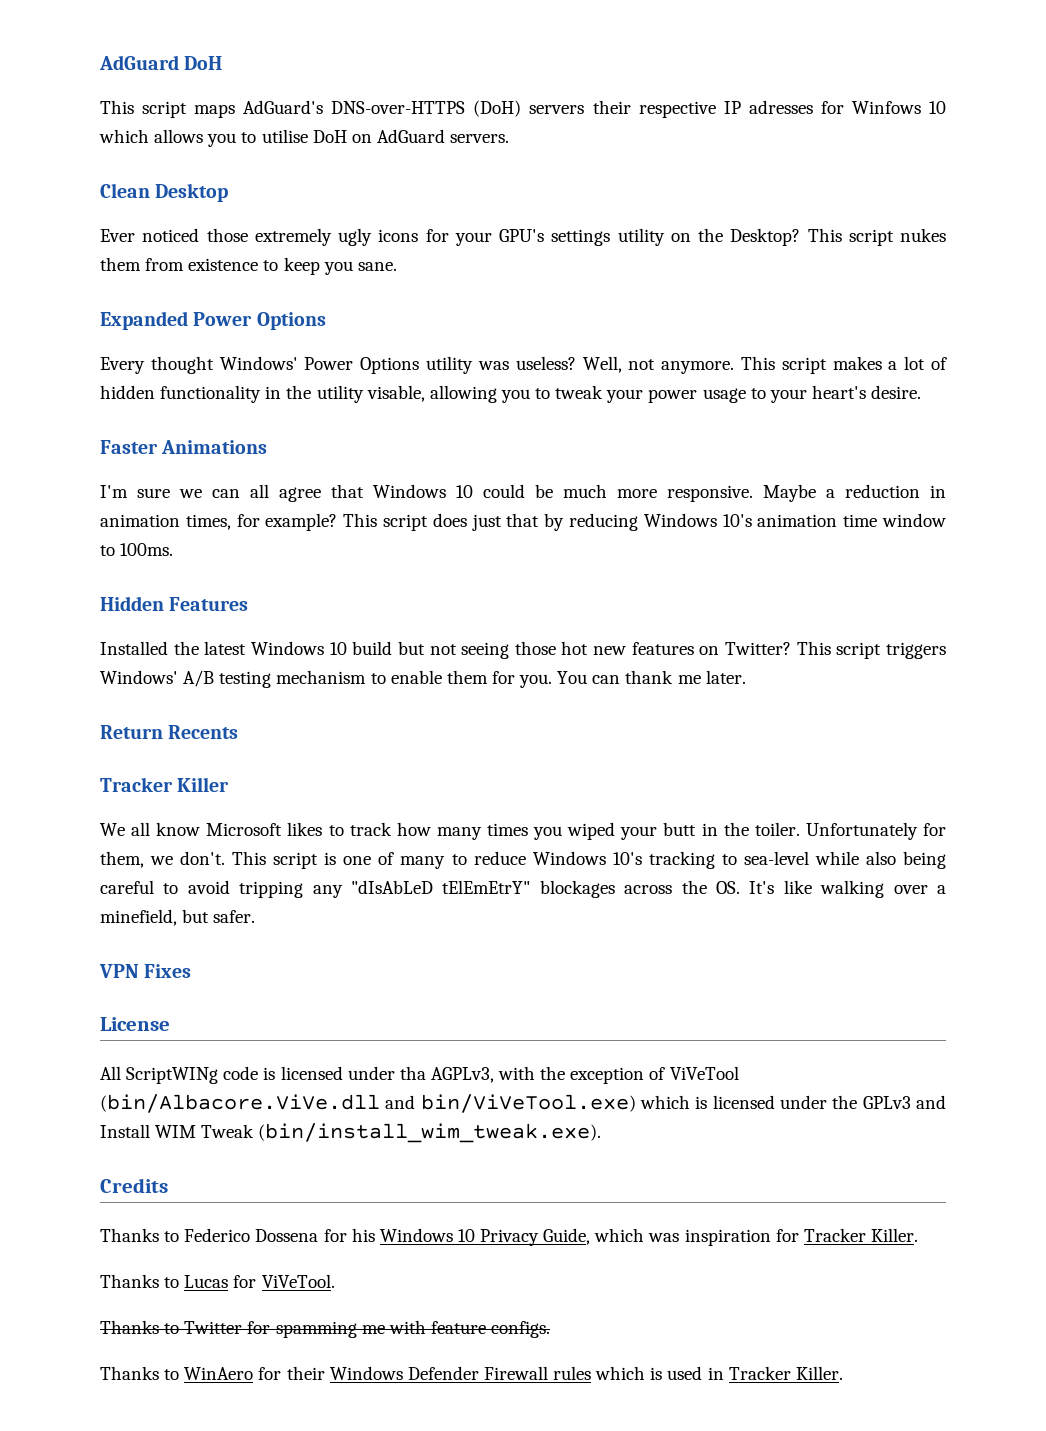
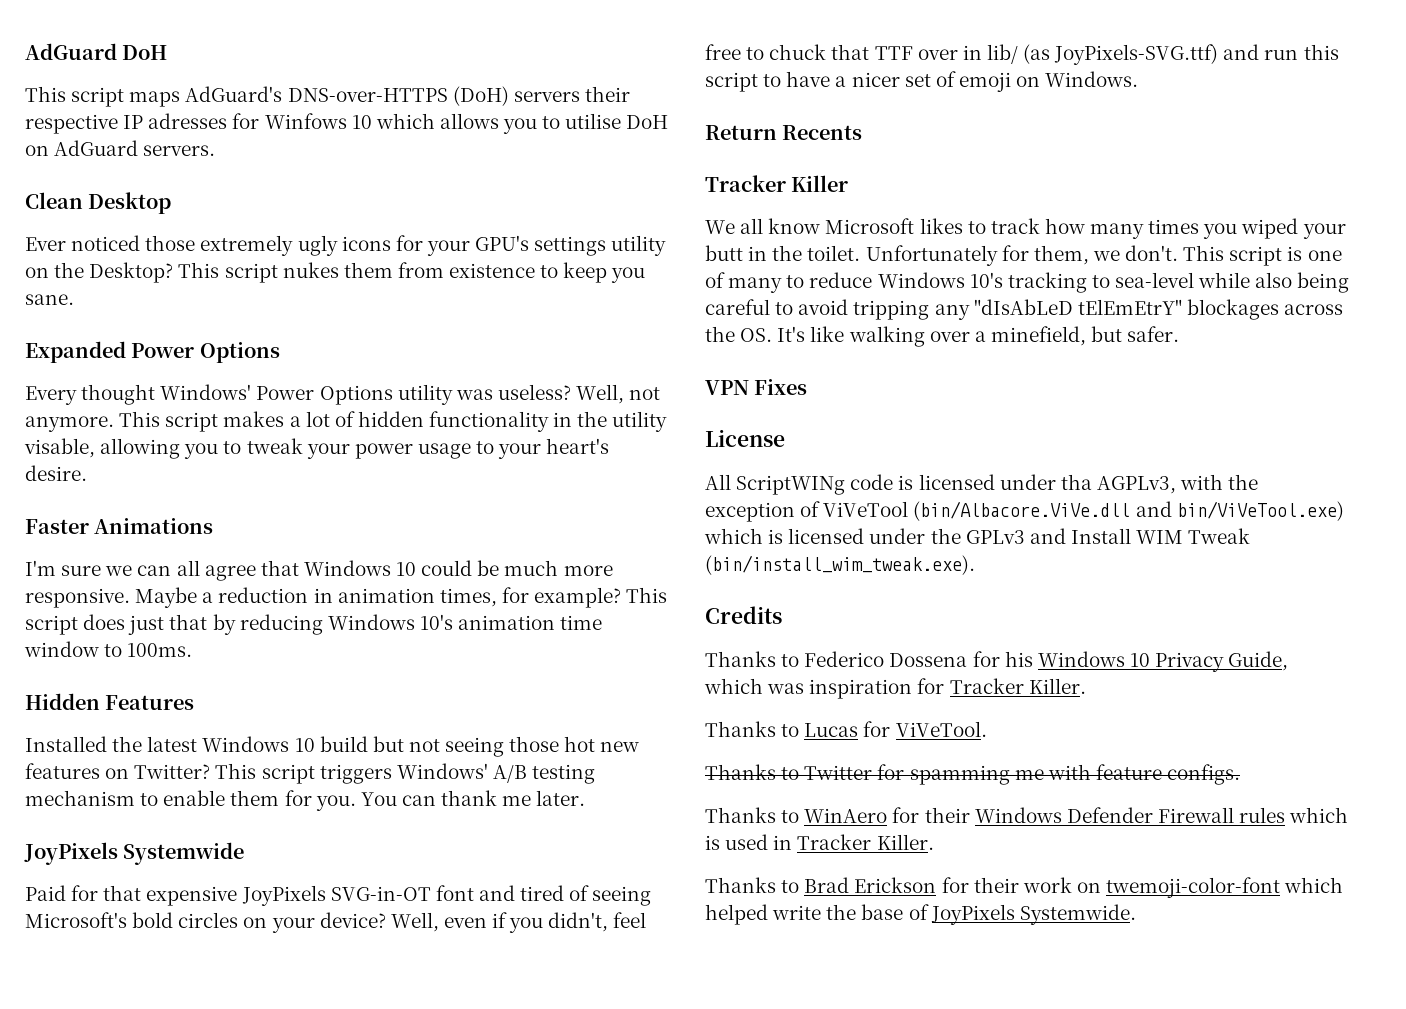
(746, 677) none -> [24,842,245,865] [25,885,652,906] [25,912,647,933] [705,44,1339,65] [705,71,1139,92] // JoyPixels Systemwide // Paid for that expensive JoyPixels SVG-in-OT font and tired of seeing Microsoft's bold circles on your device? Well, even if you didn't, feel free to chuck that TTF over in lib/ (as JoyPixels-SVG.ttf) and run this script to have a nicer set of emoji on Windows.
[754,822,800,836] toiler. -> [807,245,861,261] toilet.
(843, 1373) none -> [705,877,1344,898] [705,904,1136,925] // Thanks to Brad Erickson for their work on twemoji-color-font which helped write the base of JoyPixels Systemwide.

